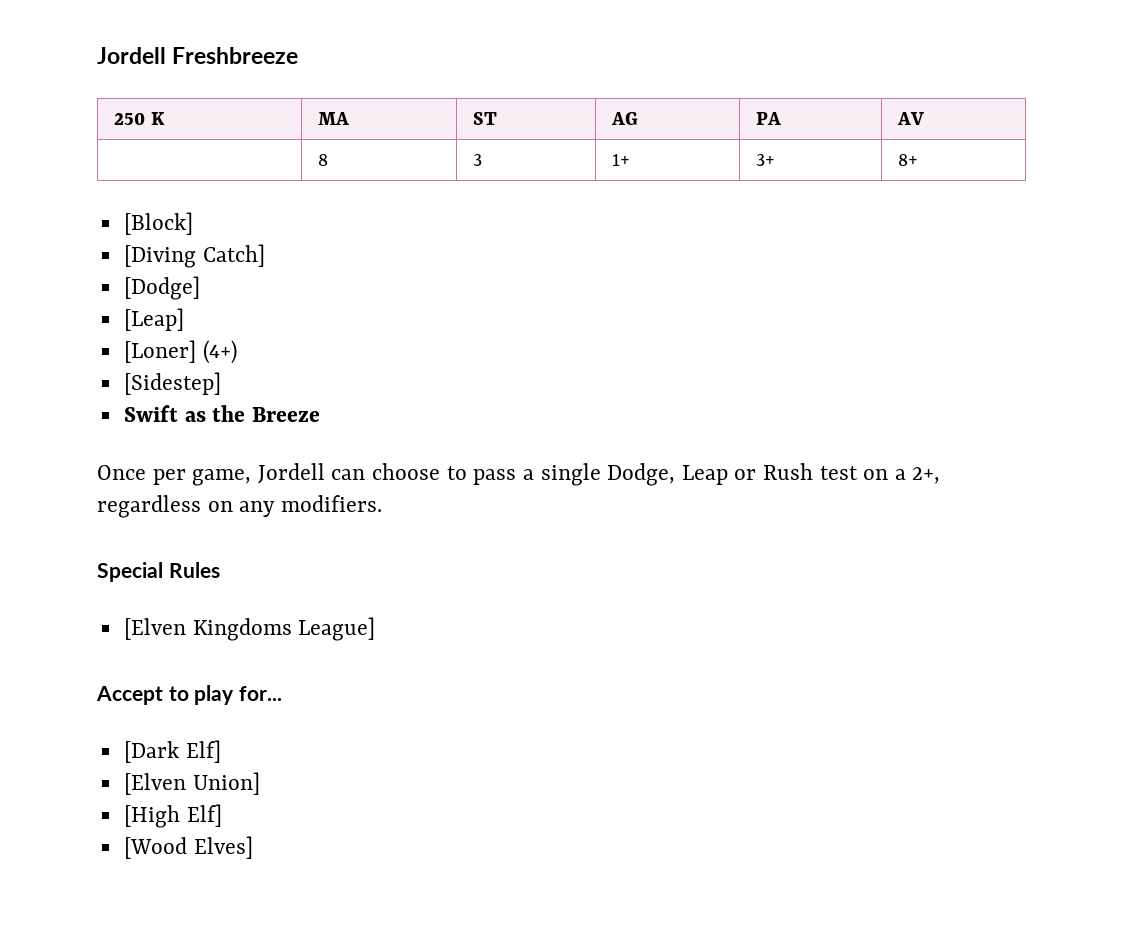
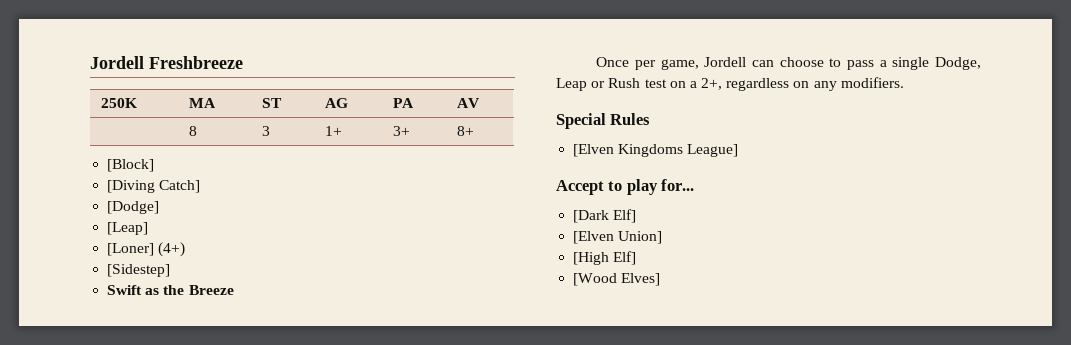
[114,112,165,125] 250 K -> [100,98,137,108] 250K

